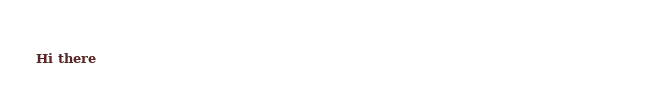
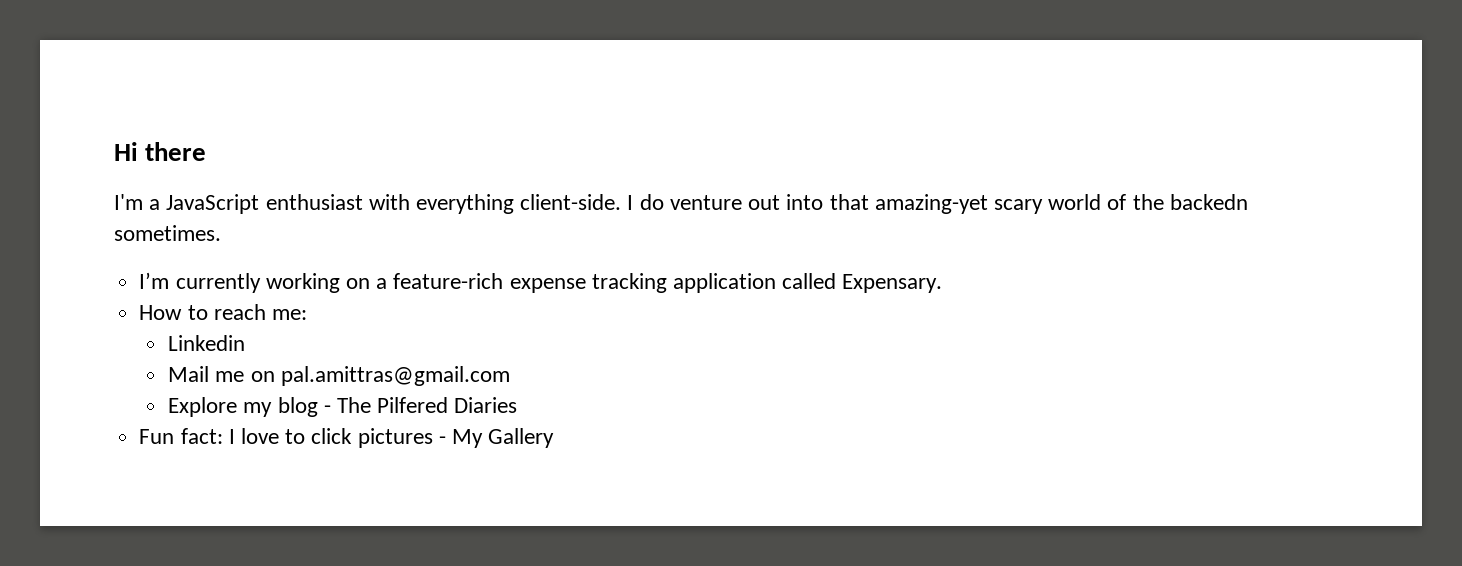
(96, 58) none -> [114,194,1248,214] [114,225,221,241] [139,272,943,293] [139,304,307,320] [168,335,246,351] [168,366,510,386] [168,397,518,417] [139,428,555,448] // I'm a JavaScript enthusiast with everything client-side. I do venture out into that amazing-yet scary world of the backedn sometimes. // I’m currently working on a feature-rich expense tracking application called Expensary. // How to reach me: // Linkedin // Mail me on pal.amittras@gmail.com // Explore my blog - The Pilfered Diaries // Fun fact: I love to click pictures - My Gallery

